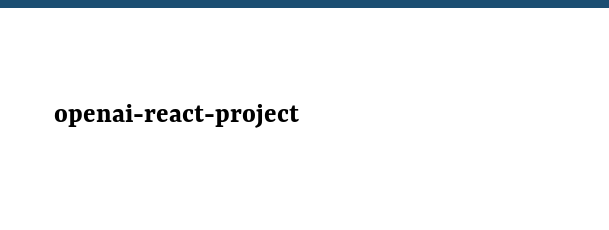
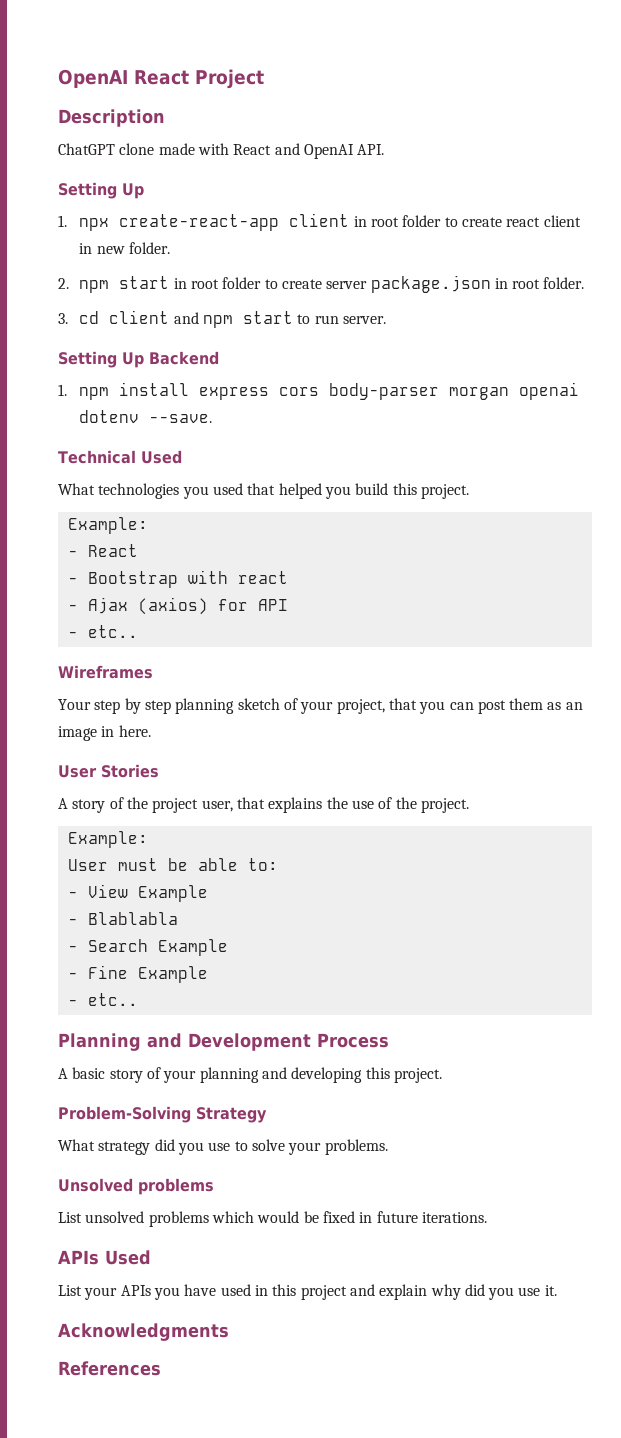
[54,104,299,128] openai-react-project -> [58,69,264,89] [58,109,165,127] [58,143,385,159] [58,182,144,199] [58,213,581,231] [79,242,170,254] [58,275,585,293] [58,310,386,328] [58,351,219,368] [58,382,580,400] [79,410,213,423] [58,450,182,464] [58,483,469,499] [67,517,148,534] [67,544,138,557] [67,570,288,588] [67,597,288,615] [67,625,138,638] [58,665,153,679] [58,698,583,714] [58,725,151,741] [58,764,159,778] [58,797,469,813] [67,831,148,848] [67,858,278,871] [67,884,208,902] [67,912,178,925] [67,939,228,956] [67,965,208,983] [67,993,138,1006] [58,1033,389,1051] [58,1067,442,1083] [58,1106,267,1123] [58,1139,388,1155] [58,1178,214,1195] [58,1211,487,1227] [58,1250,151,1265] [58,1284,557,1300] [58,1323,229,1341] [58,1361,161,1376] OpenAI React Project // Description // ChatGPT clone made with React and OpenAI API. // Setting Up // 1. npx create-react-app client in root folder to create react client in new folder. // 2. npm start in root folder to create server package.json in root folder. // 3. cd client and npm start to run server. // Setting Up Backend // 1. npm install express cors body-parser morgan openai dotenv --save. // Technical Used // What technologies you used that helped you build this project. // Example: // - React // - Bootstrap with react // - Ajax (axios) for API // - etc.. // Wireframes // Your step by step planning sketch of your project, that you can post them as an image in here. // User Stories // A story of the project user, that explains the use of the project. // Example: // User must be able to: // - View Example // - Blablabla // - Search Example // - Fine Example // - etc.. // Planning and Development Process // A basic story of your planning and developing this project. // Problem-Solving Strategy // What strategy did you use to solve your problems. // Unsolved problems // List unsolved problems which would be fixed in future iterations. // APIs Used // List your APIs you have used in this project and explain why did you use it. // Acknowledgments // References

